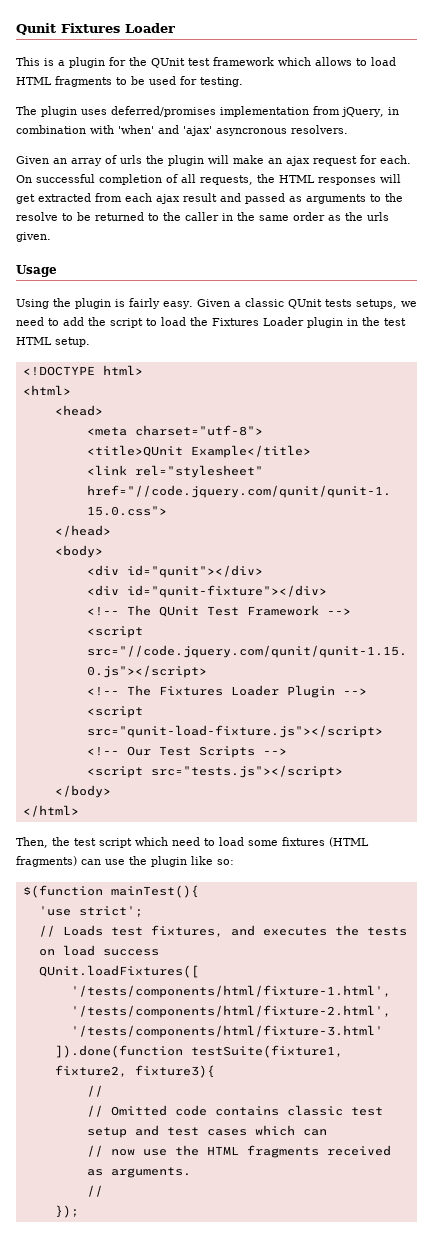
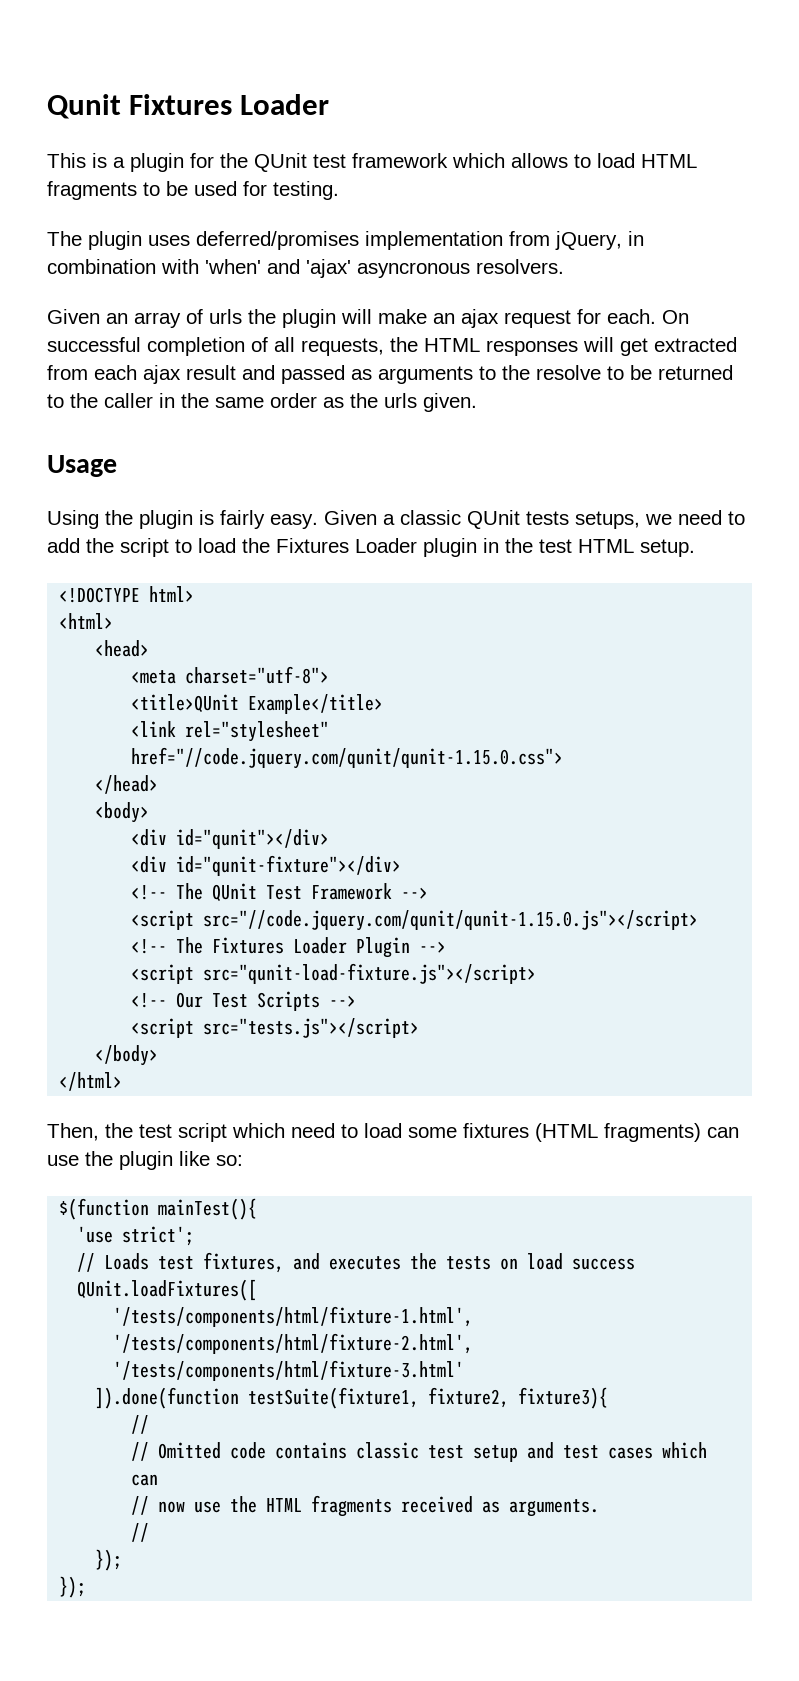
(79, 1211) none -> [59,1576,87,1598] // });

